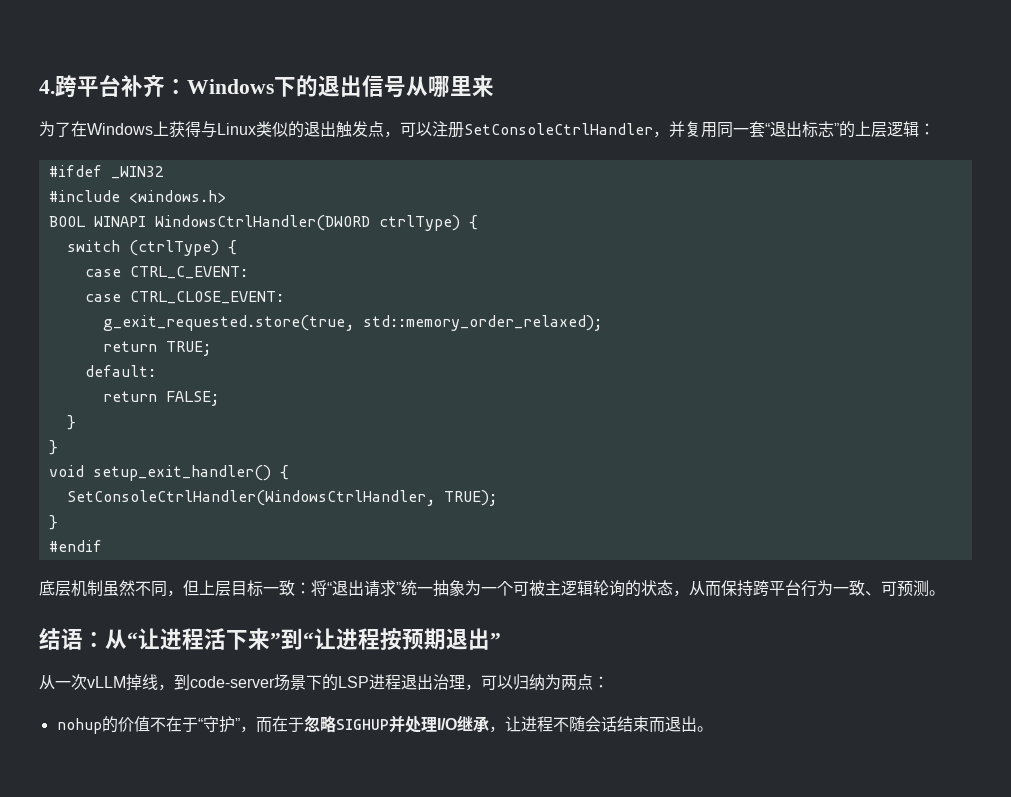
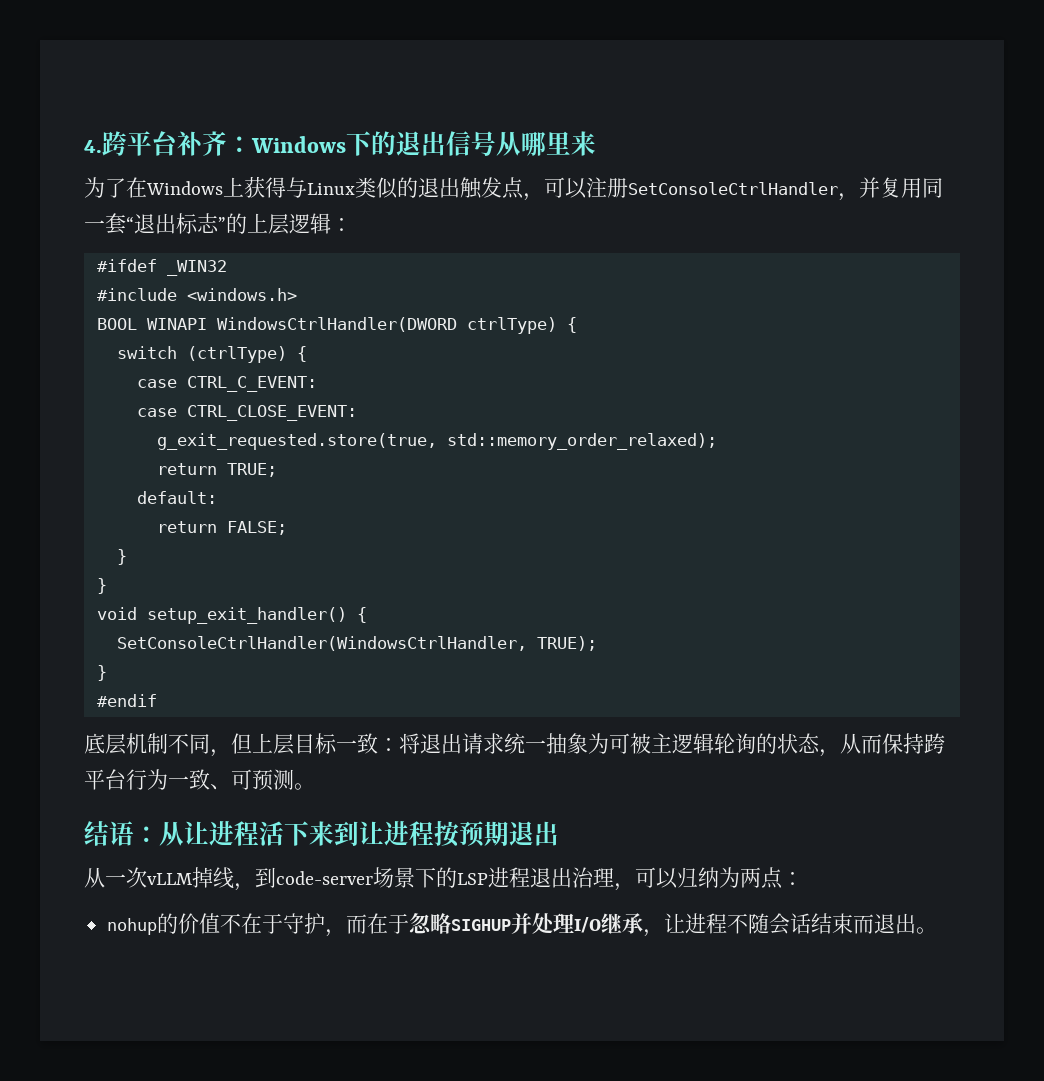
[103,580,135,596] 虽然 -> (168, 743) none
[327,582,332,594] “ -> (420, 743) none
[396,582,401,594] ” -> (504, 743) none
[481,581,513,596] 一个 -> (609, 743) none
[127,632,138,647] “ -> (184, 833) none
[270,628,314,650] ”到“ -> [334,821,359,846] 到
[490,633,501,647] ” -> (559, 833) none
[197,716,240,733] “守护” -> [283,913,326,934] 守护

